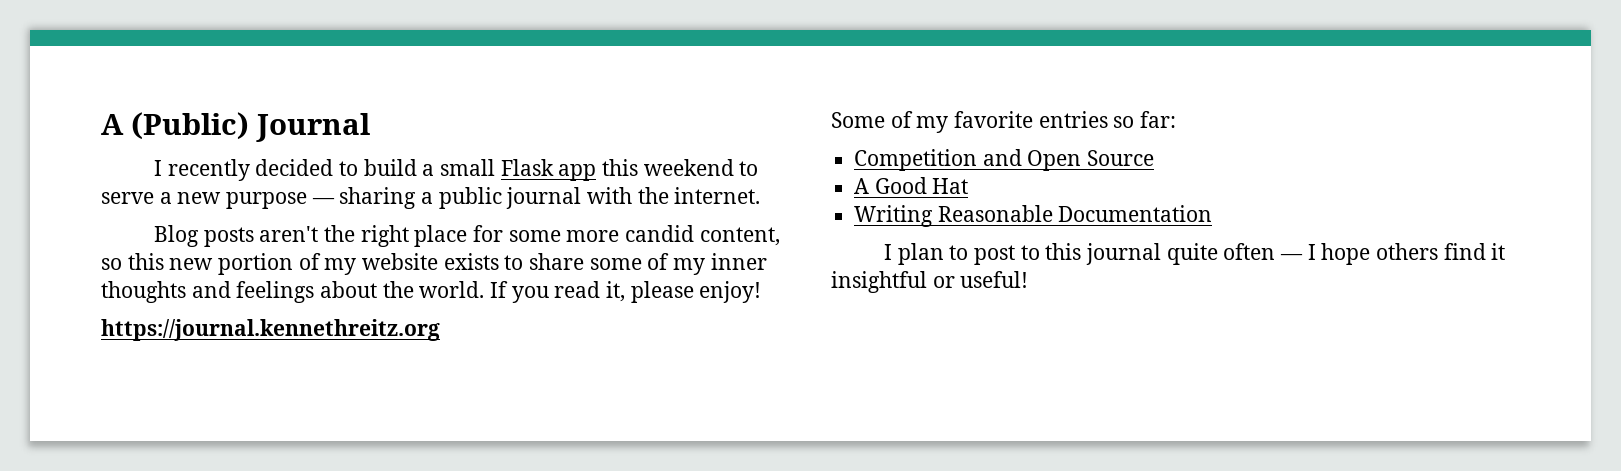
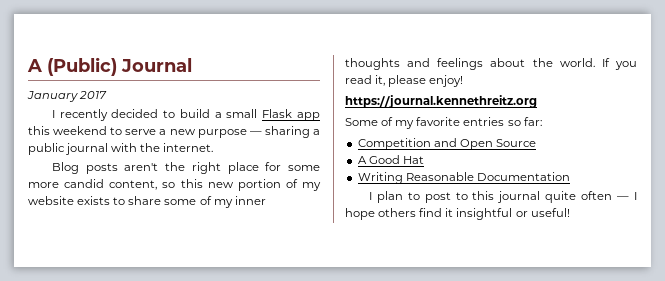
(370, 127) none -> [27,91,108,102] // January 2017

